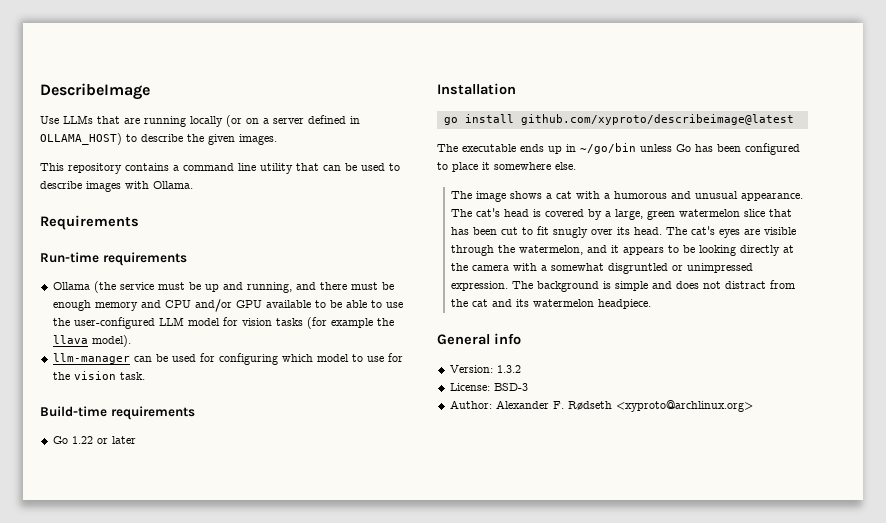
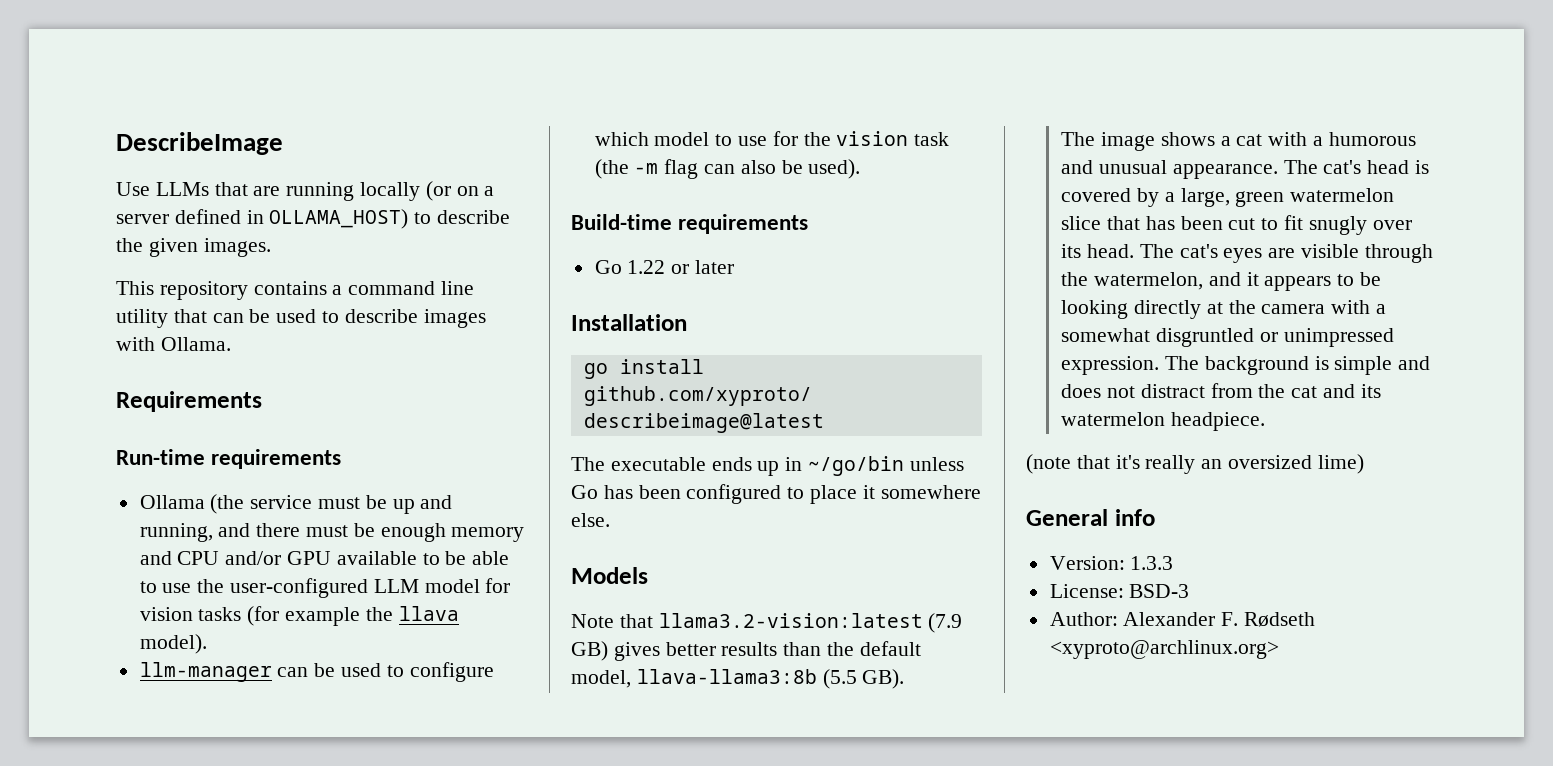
[199,353,278,365] for configuring -> [386,662,494,682] to configure
[119,372,145,380] task. -> [914,132,950,146] [594,159,861,179] task (the -m flag can also be used).
(576, 166) none -> [571,567,648,584] [571,613,963,633] [571,641,921,661] [571,669,905,689] // Models // Note that llama3.2-vision:latest (7.9 GB) gives better results than the default model, llava-llama3:8b (5.5 GB).
(651, 304) none -> [1026,454,1364,474] // (note that it's really an oversized lime)
[496,365,521,373] 1.3.2 -> [1130,556,1174,570] 1.3.3

